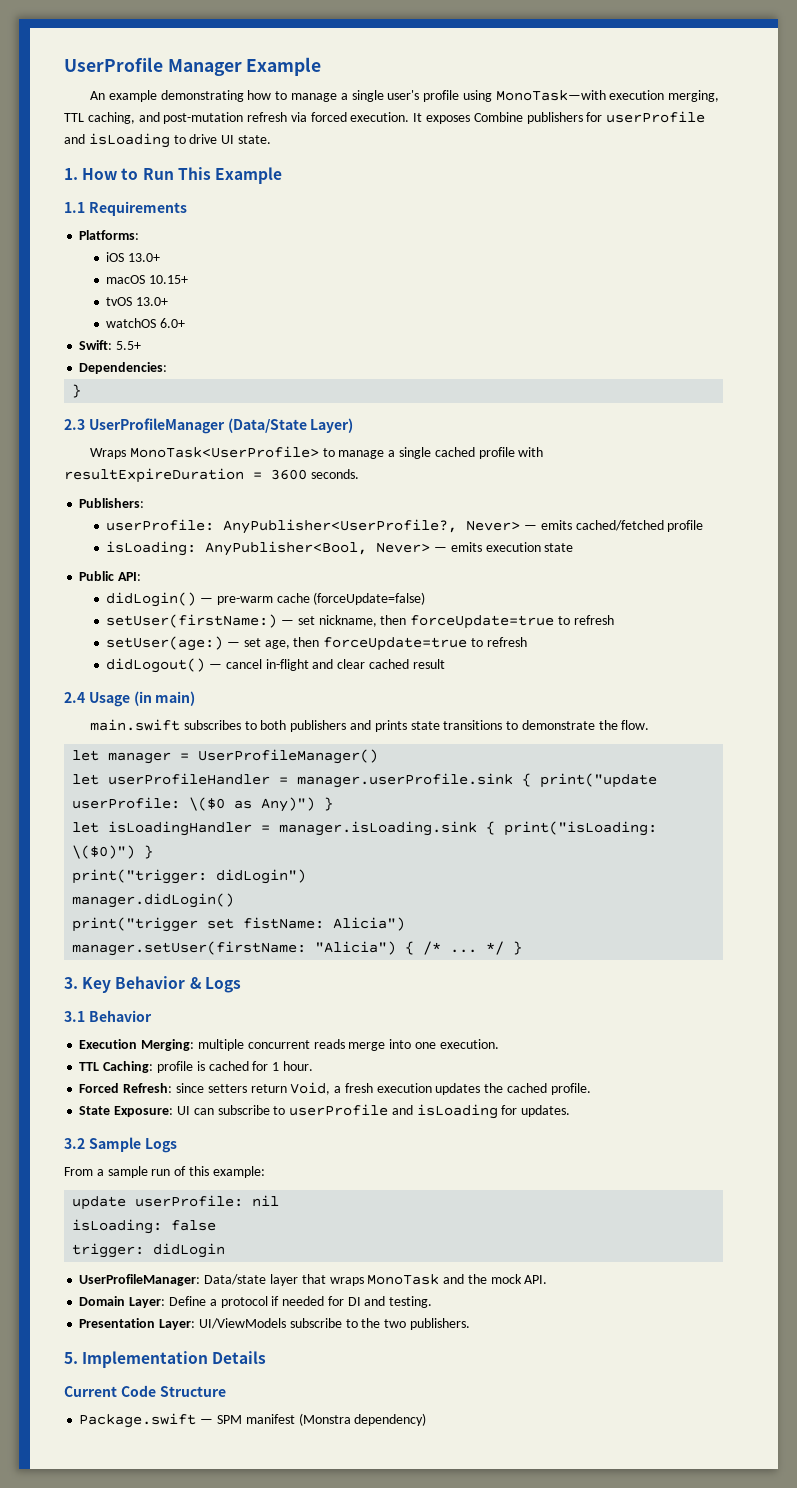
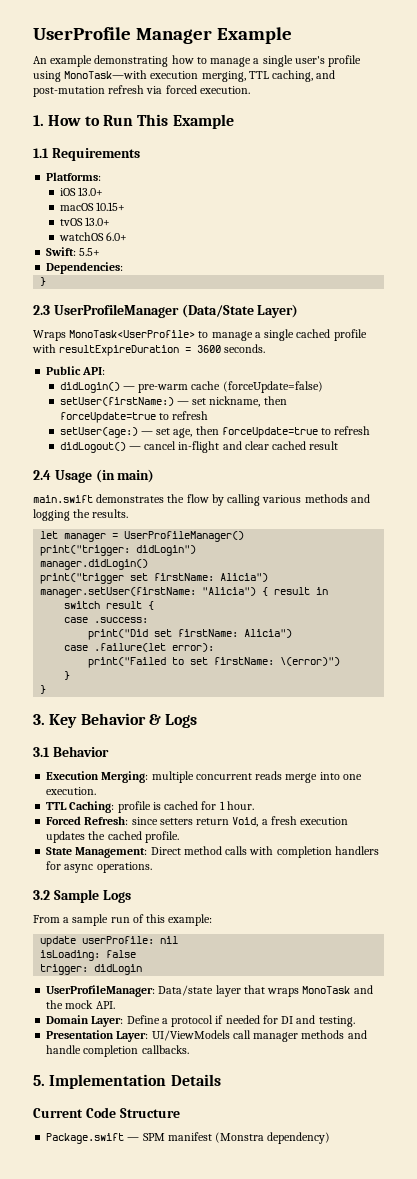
[413,111,706,124] [64,133,271,148] It exposes Combine publishers for userProfile and isLoading to drive UI state. -> (250, 90) none
[79,498,145,508] [106,519,704,534] [106,541,574,556] // Publishers: // userProfile: AnyPublisher<UserProfile?, Never> — emits cached/fetched profile // isLoading: AnyPublisher<Bool, Never> — emits execution state -> (266, 348) none
[183,720,650,732] [72,749,379,764] [72,773,658,788] [72,797,334,812] [72,821,658,836] [72,845,154,859] subscribes to both publishers and prints state transitions to demonstrate the flow. // let manager = UserProfileManager() // let userProfileHandler = manager.userProfile.sink { print("update userProfile: \($0 as Any)") } // let isLoadingHandler = manager.isLoading.sink { print("isLoading: \($0)") } -> [96,494,370,506] [33,509,129,521] [40,531,245,542] demonstrates the flow by calling various methods and logging the results. // let manager = UserProfileManager()
[243,917,325,929] fistName: -> [154,573,215,581] firstName:
[423,941,505,955] /* ... */ -> [274,587,329,595] [64,601,155,610] [64,617,149,623] [88,629,293,640] [64,643,215,652] [88,657,341,668] [64,671,71,680] result in // switch result { // case .success: // print("Did set firstName: Alicia") // case .failure(let error): // print("Failed to set firstName: \(error)") // } //
[114,1104,571,1119] Exposure: UI can subscribe to userProfile and isLoading for updates. -> [75,846,379,858] [46,861,152,873] Management: Direct method calls with completion handlers for async operations.
[289,1318,470,1330] subscribe to the two publishers. -> [232,1030,367,1042] [46,1045,189,1057] call manager methods and handle completion callbacks.

